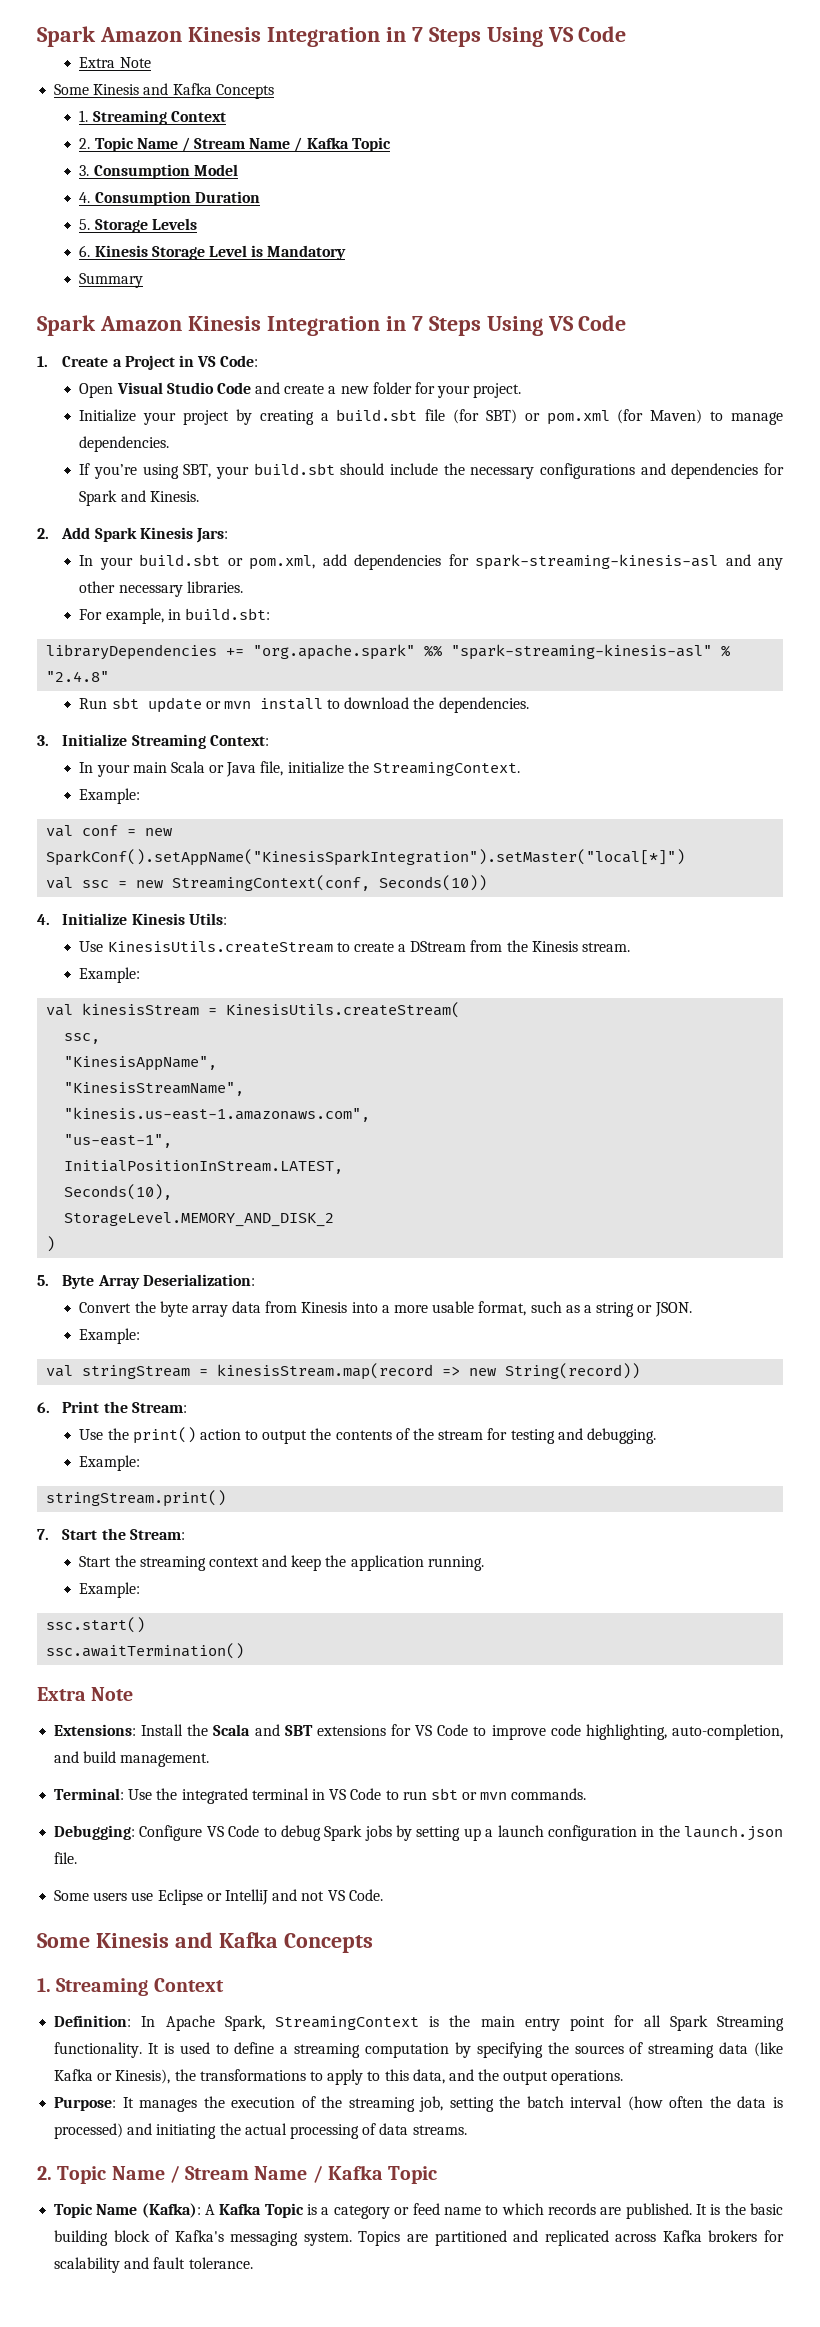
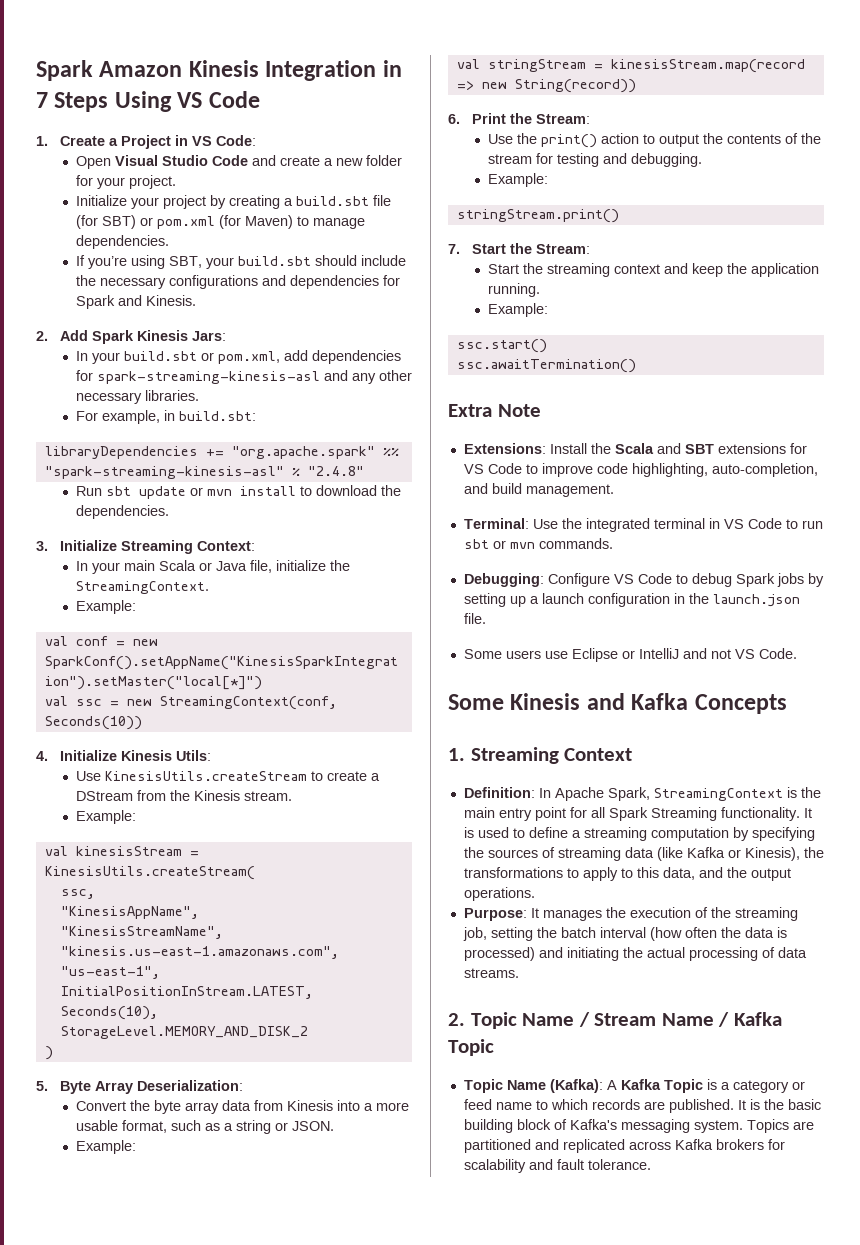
[79,57,151,68] [54,83,274,99] [79,110,226,125] [79,137,391,152] [79,164,238,179] [79,191,260,206] [79,218,197,233] [79,245,347,260] [79,273,144,288] [37,315,627,336] // Extra Note // Some Kinesis and Kafka Concepts // 1. Streaming Context // 2. Topic Name / Stream Name / Kafka Topic // 3. Consumption Model // 4. Consumption Duration // 5. Storage Levels // 6. Kinesis Storage Level is Mandatory // Summary // Spark Amazon Kinesis Integration in 7 Steps Using VS Code -> (260, 99) none

